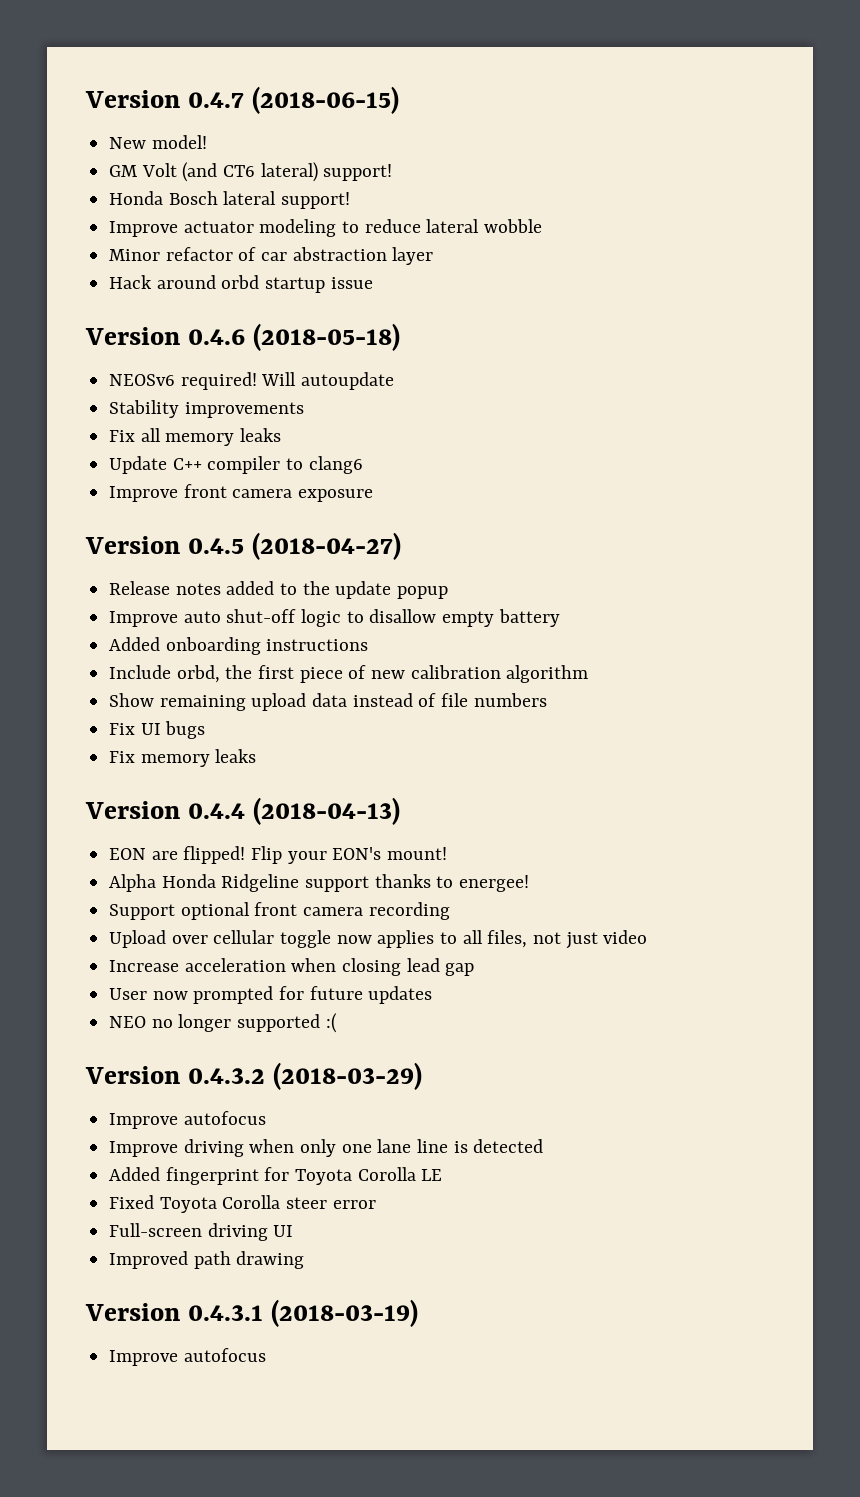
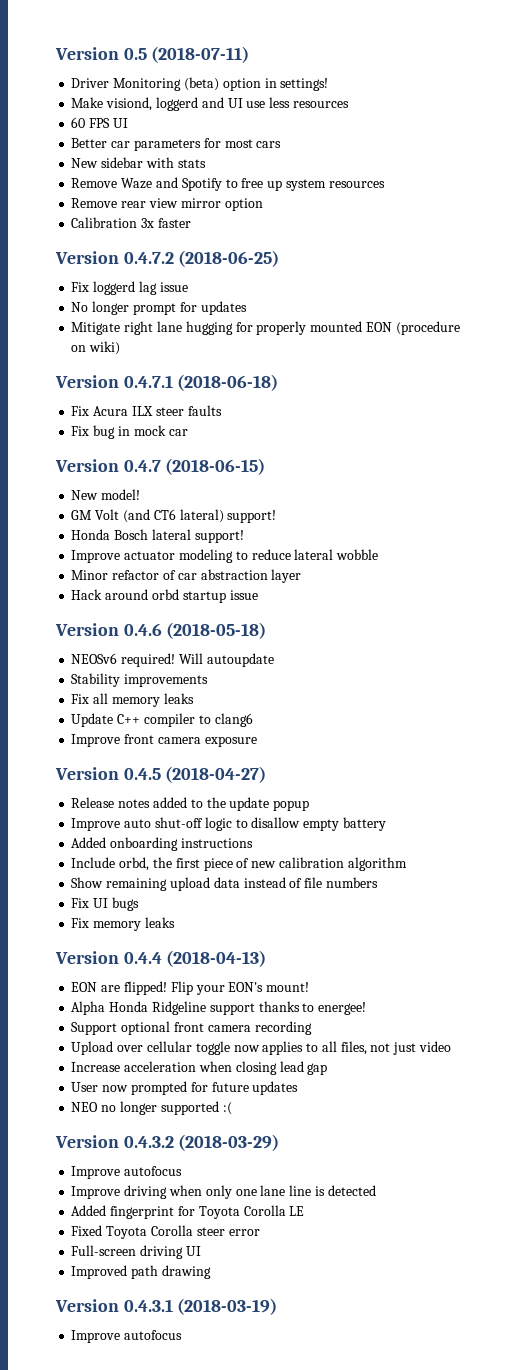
[85,90,180,108] Version -> [55,46,250,63] [71,77,329,91] [71,97,349,111] [71,117,128,128] [71,138,282,151] [71,157,206,168] [71,177,385,191] [71,198,263,211] [71,217,191,228] [55,250,280,267] [71,281,188,295] [71,301,247,315] [71,321,460,335] [71,341,121,355] [55,374,279,391] [71,405,222,416] [71,425,188,439] [55,459,119,472] Version 0.5 (2018-07-11) // Driver Monitoring (beta) option in settings! // Make visiond, loggerd and UI use less resources // 60 FPS UI // Better car parameters for most cars // New sidebar with stats // Remove Waze and Spotify to free up system resources // Remove rear view mirror option // Calibration 3x faster // Version 0.4.7.2 (2018-06-25) // Fix loggerd lag issue // No longer prompt for updates // Mitigate right lane hugging for properly mounted EON (procedure on wiki) // Version 0.4.7.1 (2018-06-18) // Fix Acura ILX steer faults // Fix bug in mock car // Version

